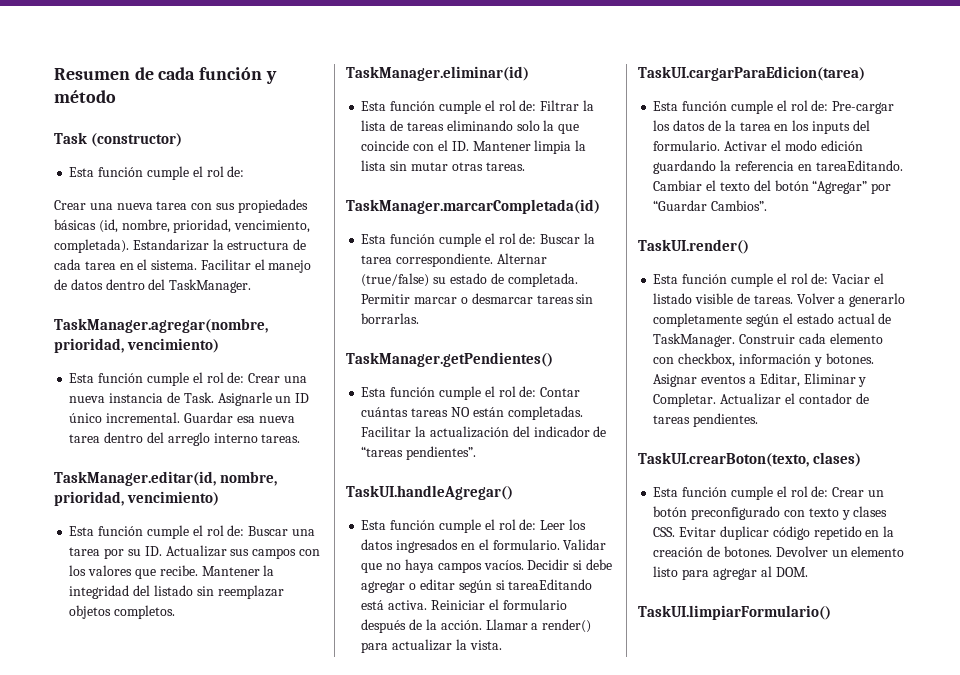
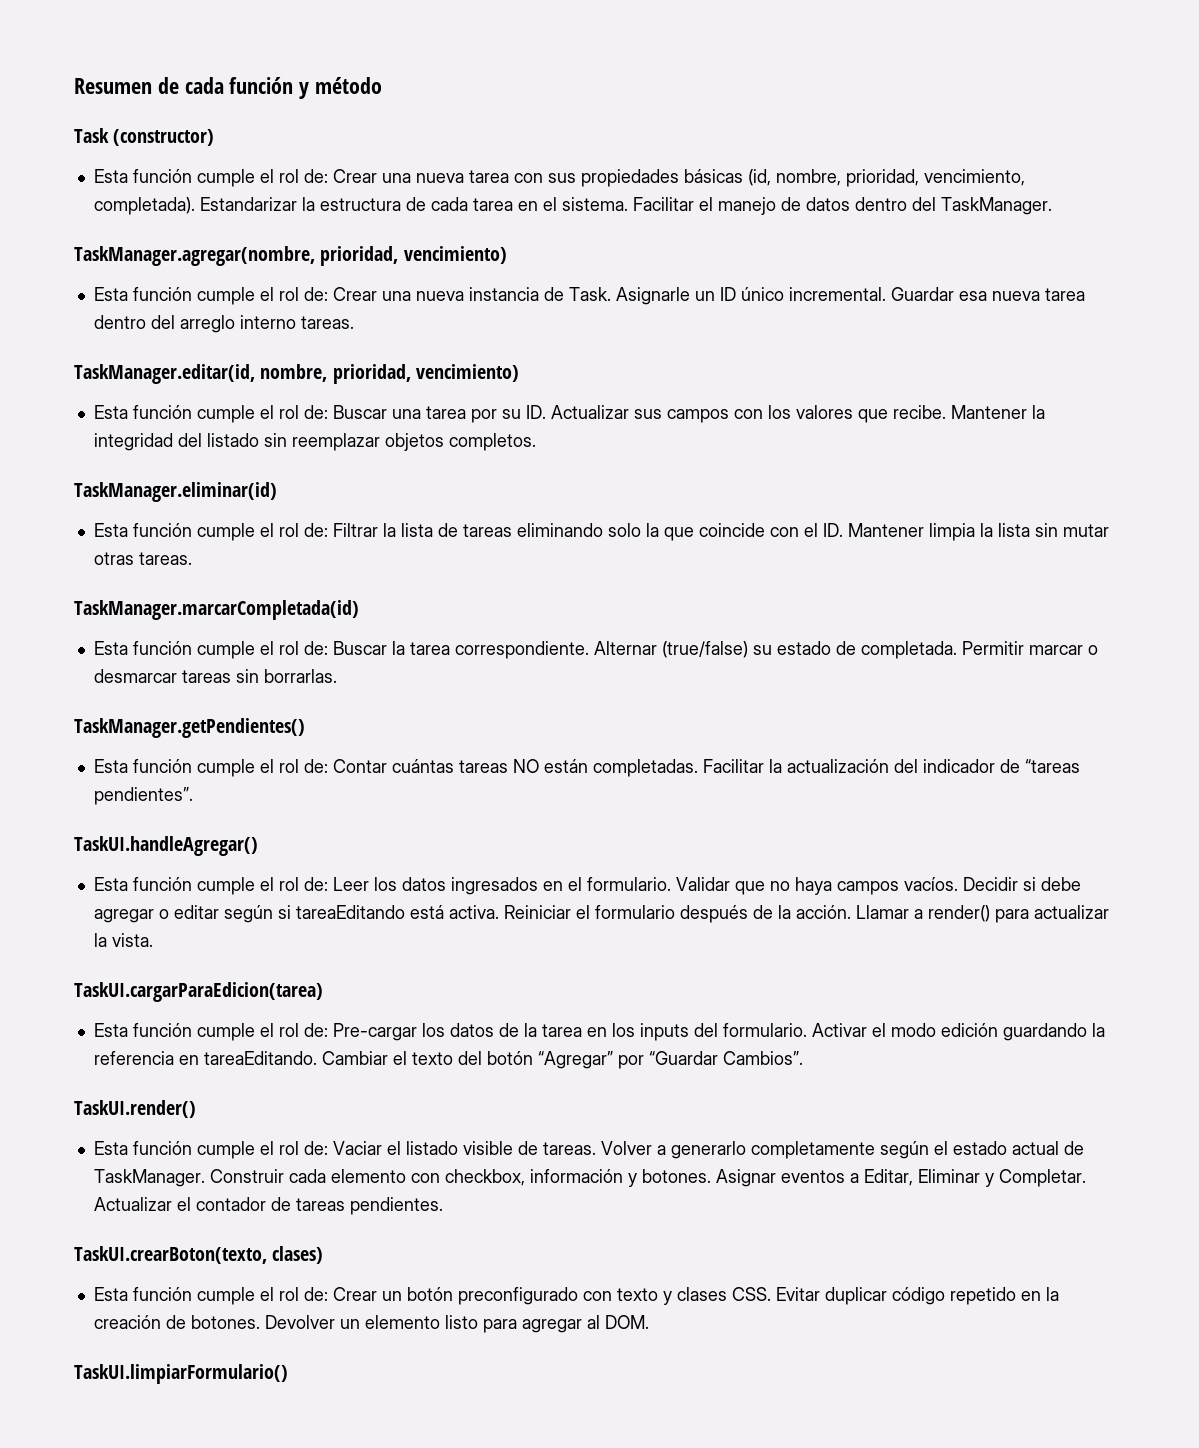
(245, 171) // -> (328, 176) none

